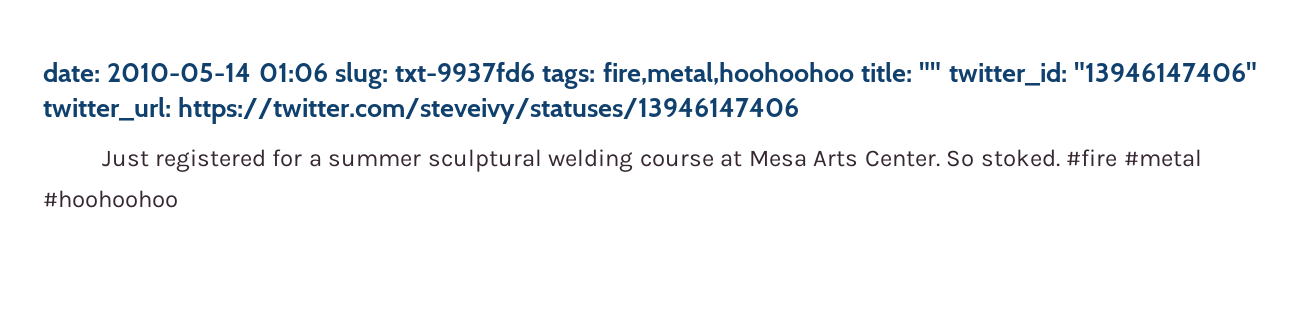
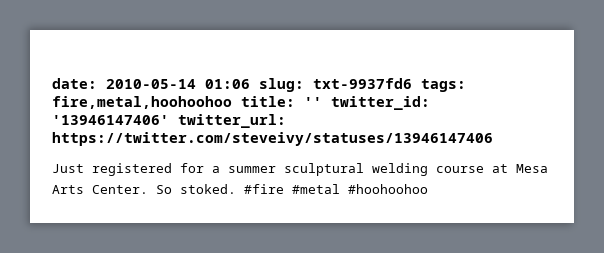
[919,62,1257,86] "" twitter_id: "13946147406" -> [304,96,430,110] [52,115,169,125] '' twitter_id: '13946147406'

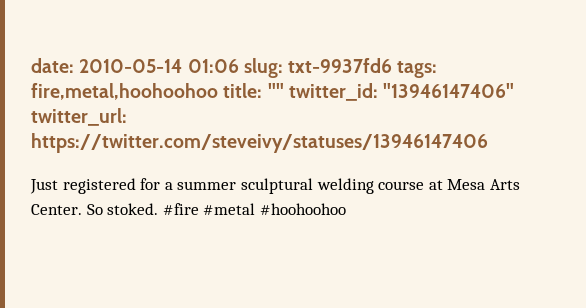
[304,96,430,110] [52,115,169,125] '' twitter_id: '13946147406' -> [267,83,515,101] "" twitter_id: "13946147406"

